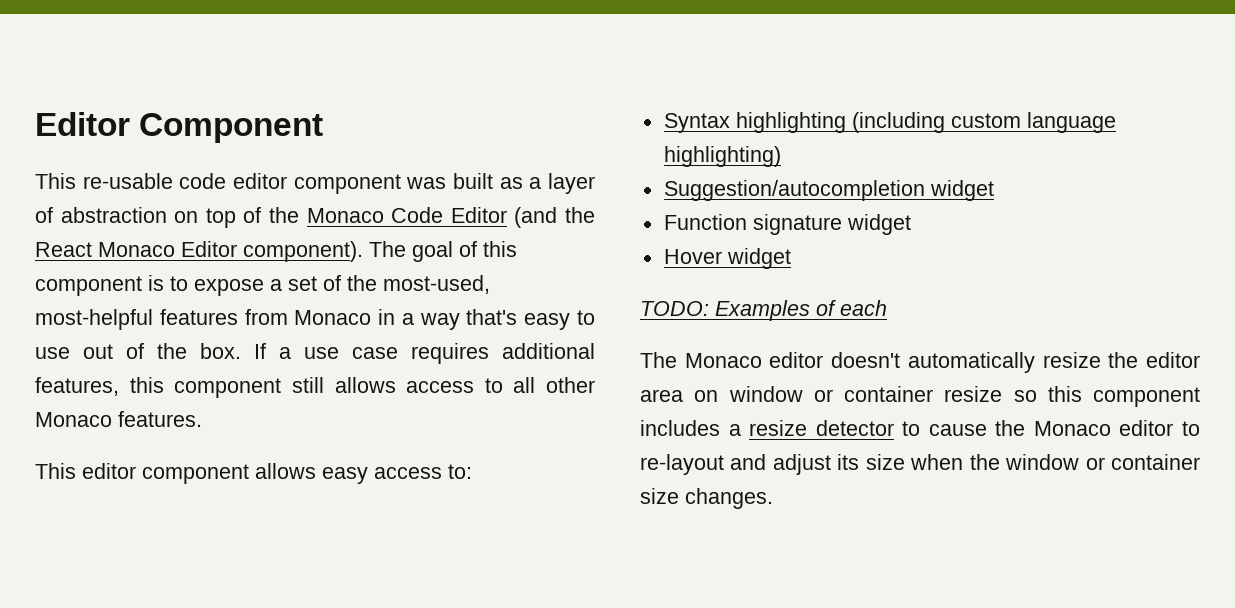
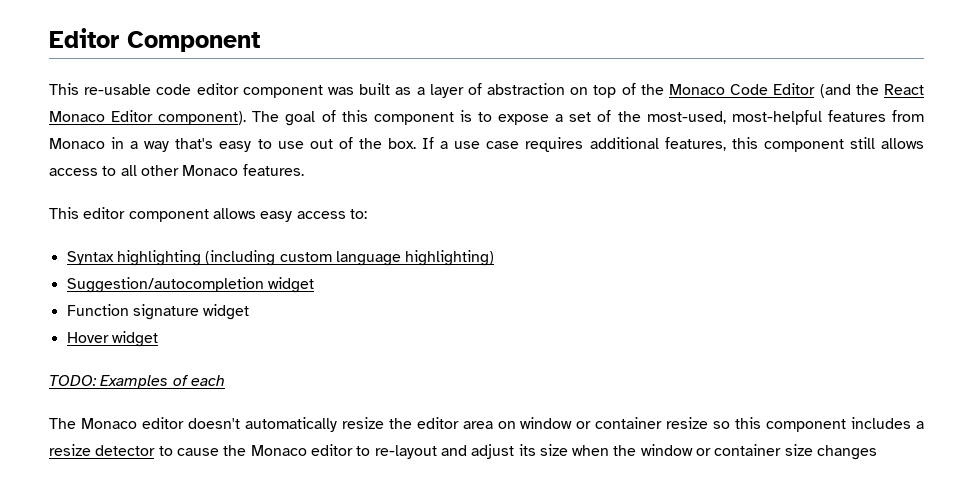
[685,488,773,509] changes. -> [817,445,878,460] changes

